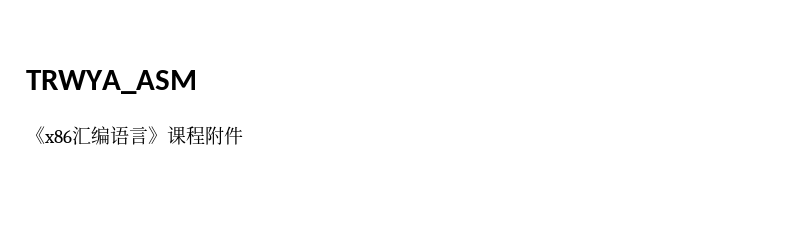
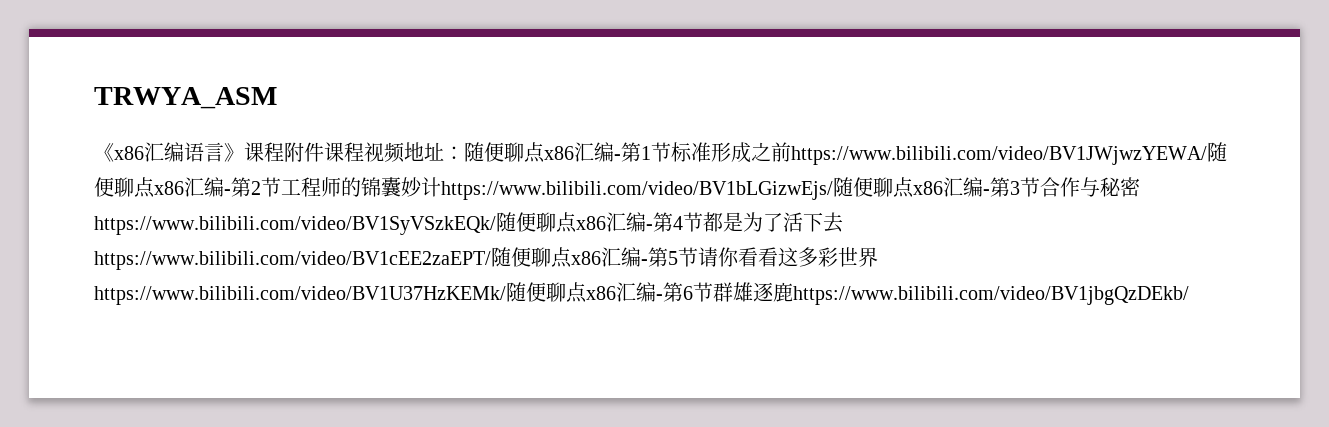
(243, 135) none -> [324,142,1227,165] [94,177,1140,200] [94,212,843,235] [94,247,878,270] [94,282,1189,305] 课程视频地址：随便聊点x86汇编-第1节标准形成之前https://www.bilibili.com/video/BV1JWjwzYEWA/随便聊点x86汇编-第2节工程师的锦囊妙计https://www.bilibili.com/video/BV1bLGizwEjs/随便聊点x86汇编-第3节合作与秘密https://www.bilibili.com/video/BV1SyVSzkEQk/随便聊点x86汇编-第4节都是为了活下去https://www.bilibili.com/video/BV1cEE2zaEPT/随便聊点x86汇编-第5节请你看看这多彩世界https://www.bilibili.com/video/BV1U37HzKEMk/随便聊点x86汇编-第6节群雄逐鹿https://www.bilibili.com/video/BV1jbgQzDEkb/

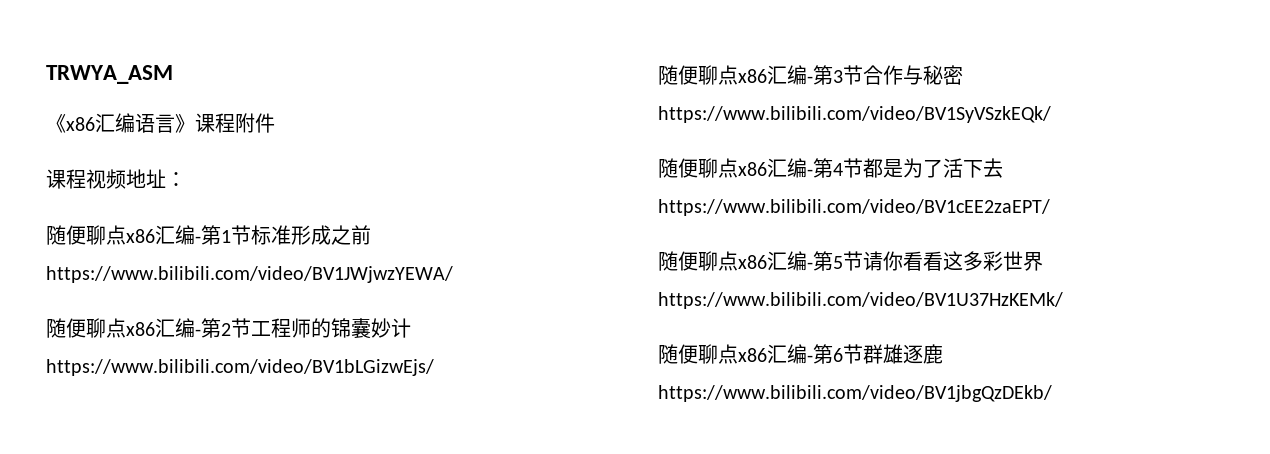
(324, 152) none -> (275, 123) //
(464, 153) none -> (186, 179) //
(1207, 155) none -> (453, 274) //
(833, 190) none -> (434, 367) //
(496, 225) none -> (1051, 114) //
(491, 260) none -> (1050, 207) //
(506, 295) none -> (1063, 300) //

